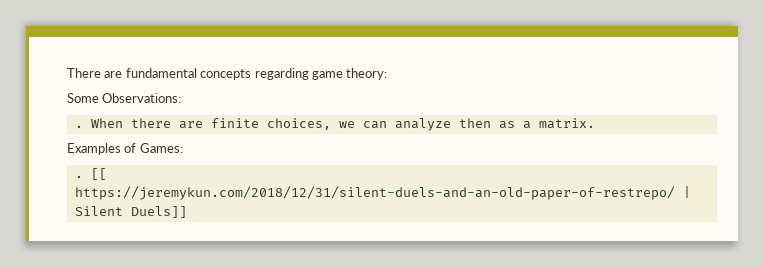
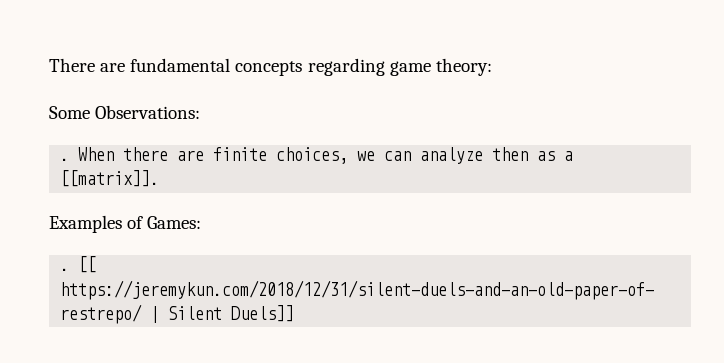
[538,118,595,129] matrix. -> [60,170,160,187] [[matrix]].

